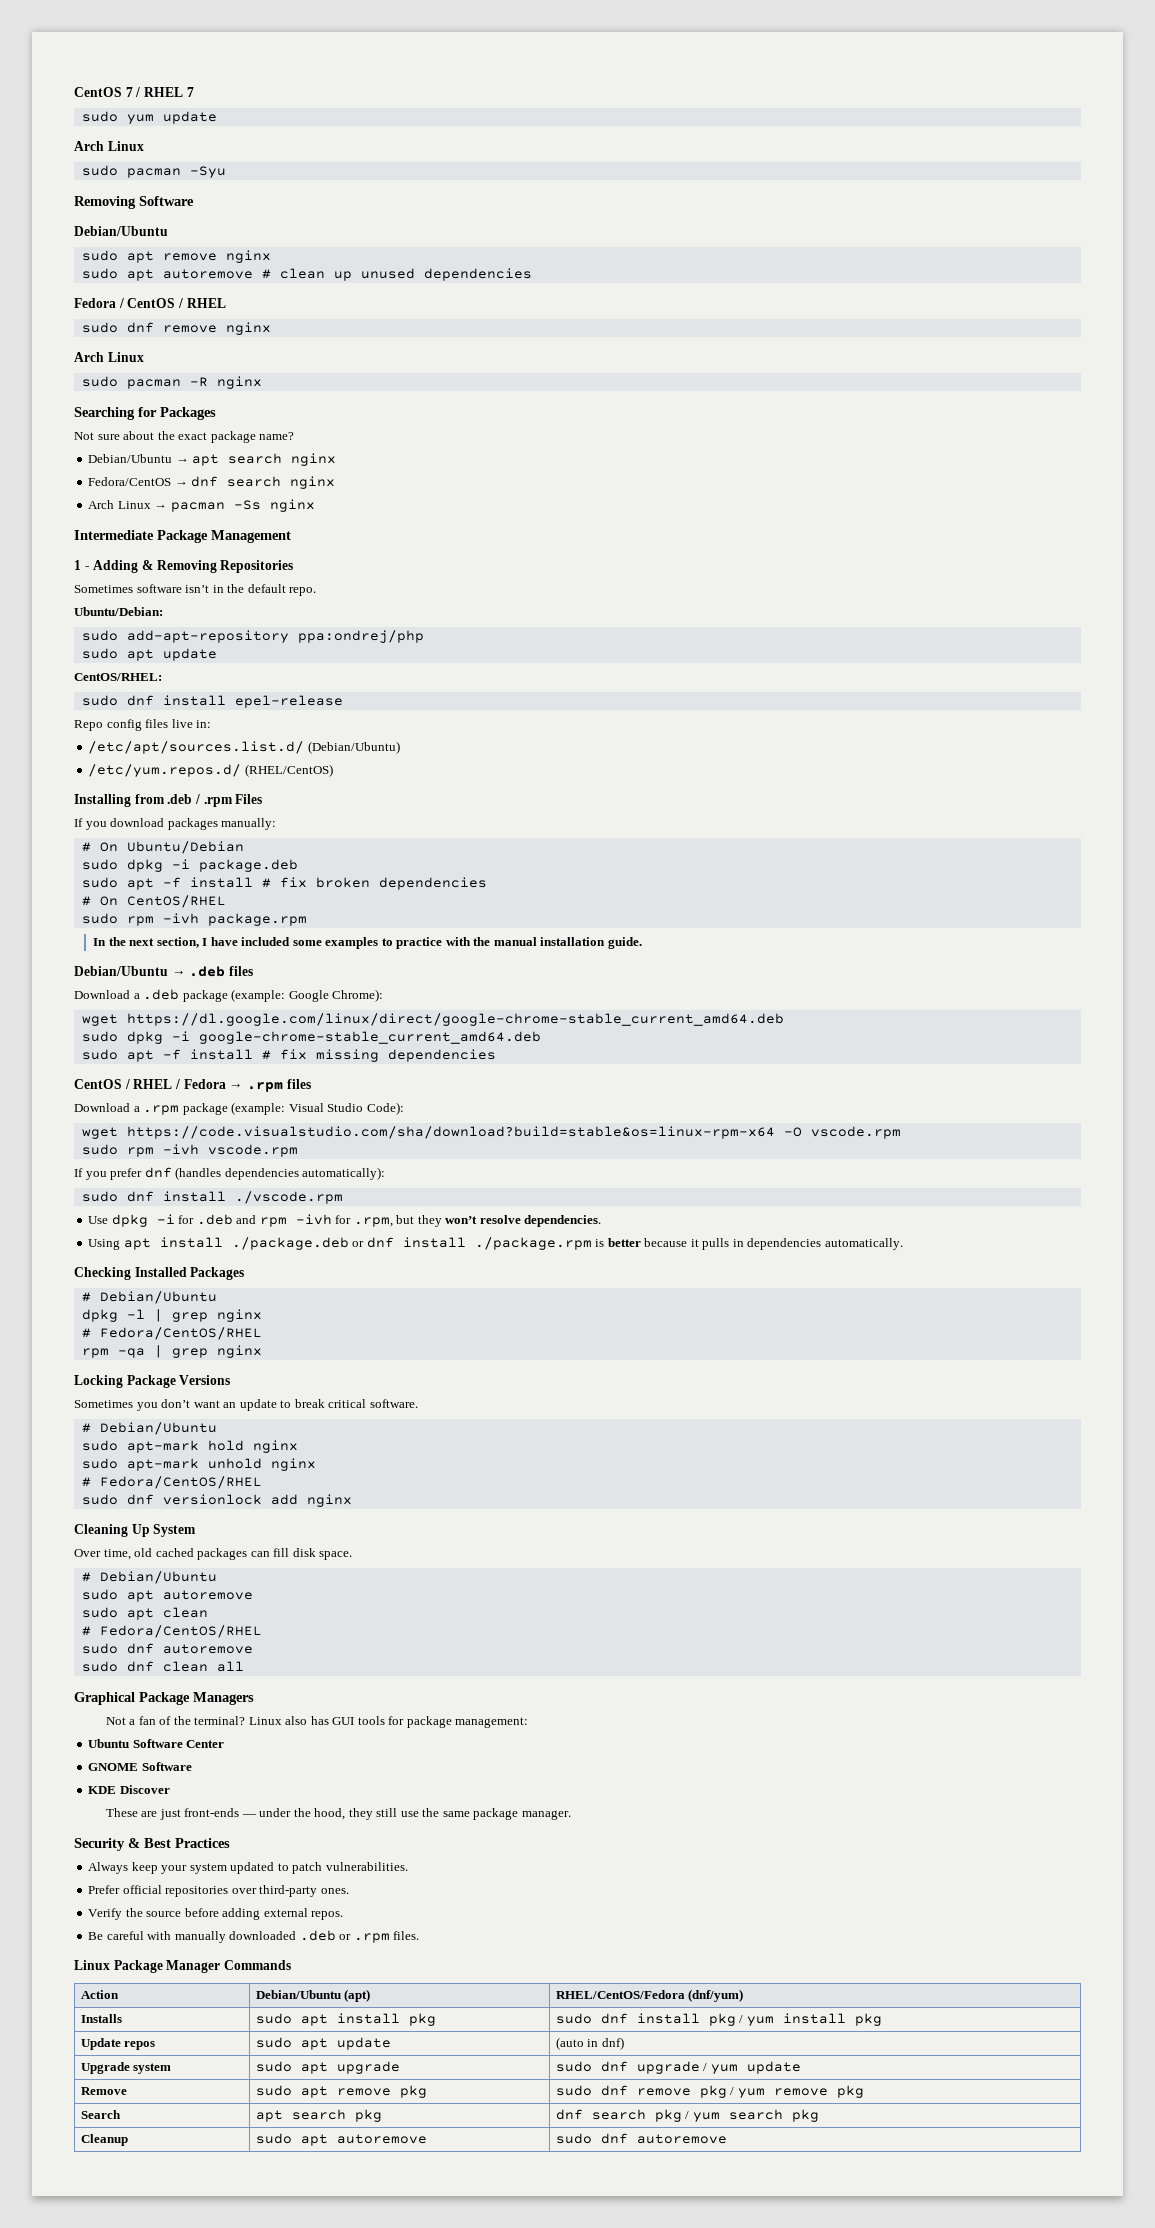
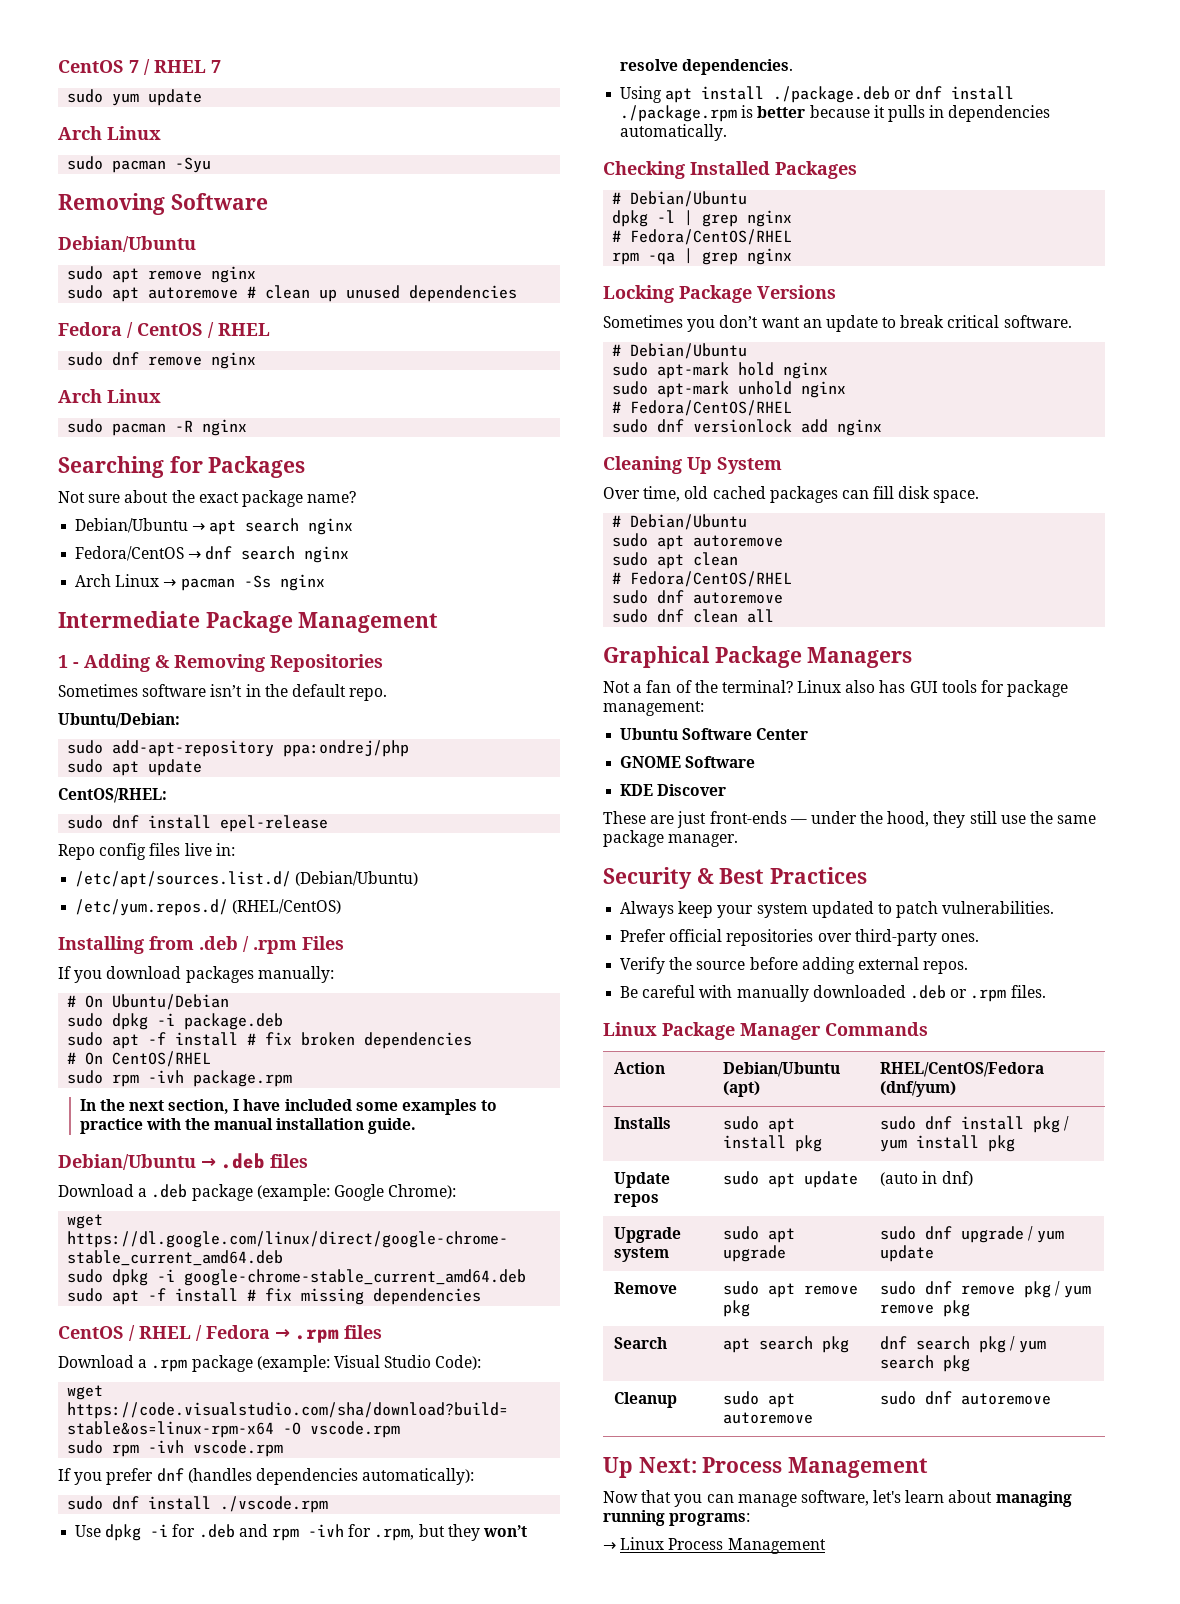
(727, 2139) none -> [603,1457,929,1478] [603,1490,1072,1507] [603,1510,751,1526] [603,1537,826,1554] // Up Next: Process Management // Now that you can manage software, let's learn about managing running programs: // → Linux Process Management

